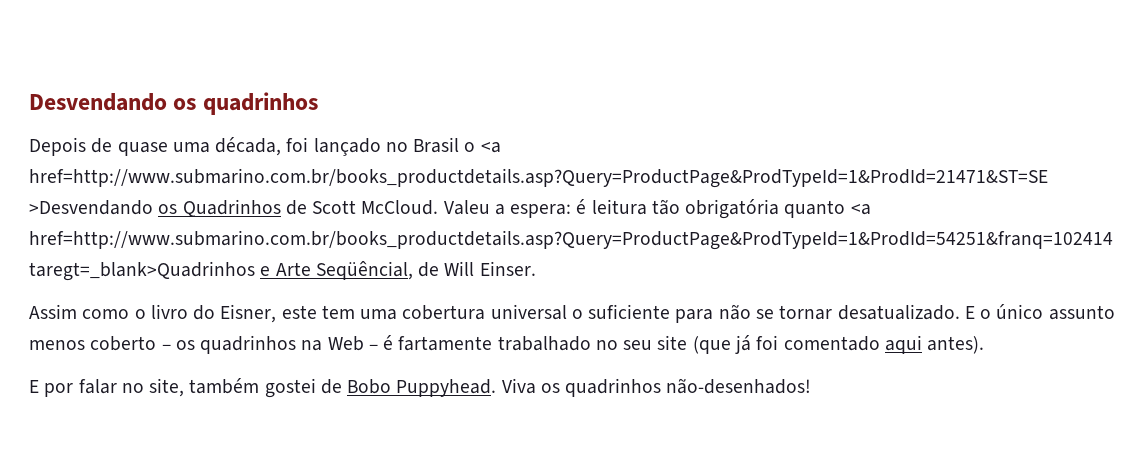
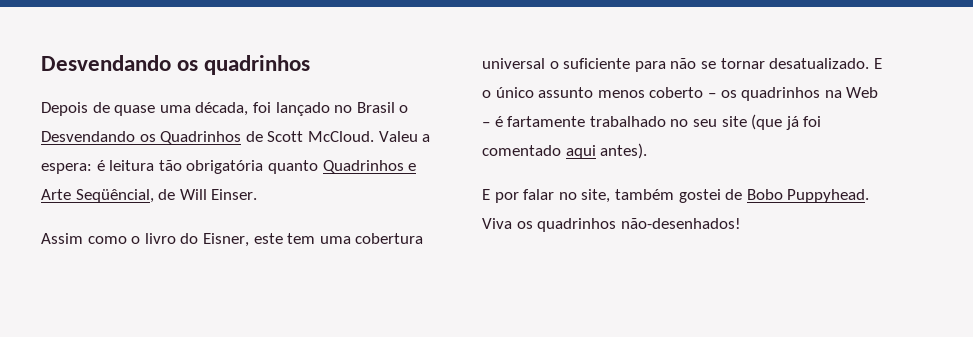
[480,142,501,153] [29,168,1048,188] [29,200,153,215] <a href=http://www.submarino.com.br/books_productdetails.asp?Query=ProductPage&ProdTypeId=1&ProdId=21471&ST=SE >Desvendando -> [41,131,135,142] Desvendando
[850,204,871,215] [29,230,1113,250] [29,261,255,281] <a href=http://www.submarino.com.br/books_productdetails.asp?Query=ProductPage&ProdTypeId=1&ProdId=54251&franq=102414 taregt=_blank>Quadrinhos -> [322,160,404,173] Quadrinhos

